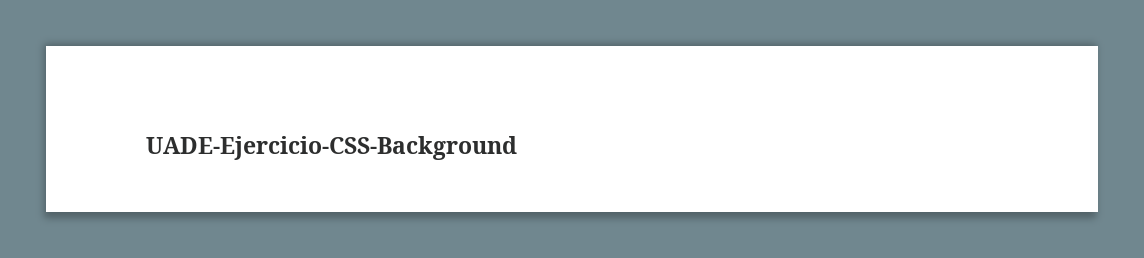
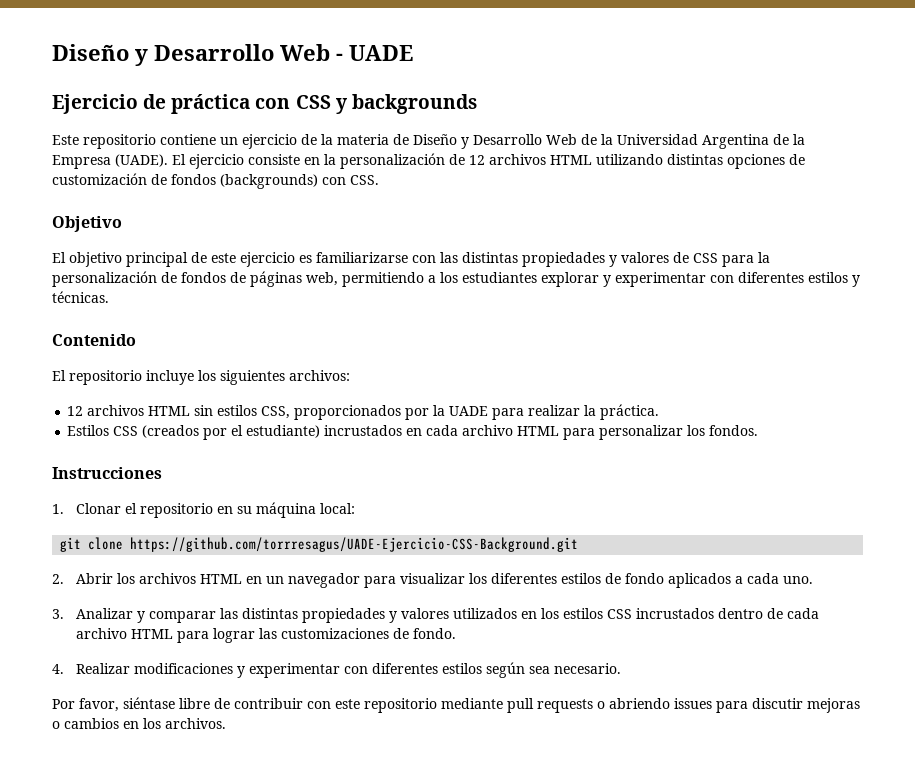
[146,136,517,160] UADE-Ejercicio-CSS-Background -> [52,44,413,66] [52,94,477,114] [52,134,805,149] [52,153,805,169] [52,173,379,189] [52,216,122,232] [52,252,770,267] [52,271,860,287] [52,291,109,303] [52,334,136,346] [52,370,350,385] [67,404,660,420] [67,425,759,440] [52,467,162,479] [52,502,356,518] [60,537,579,552] [52,573,814,588] [52,608,820,623] [76,628,457,643] [52,662,622,678] [52,697,860,713] [52,718,226,729] Diseño y Desarrollo Web - UADE // Ejercicio de práctica con CSS y backgrounds // Este repositorio contiene un ejercicio de la materia de Diseño y Desarrollo Web de la Universidad Argentina de la Empresa (UADE). El ejercicio consiste en la personalización de 12 archivos HTML utilizando distintas opciones de customización de fondos (backgrounds) con CSS. // Objetivo // El objetivo principal de este ejercicio es familiarizarse con las distintas propiedades y valores de CSS para la personalización de fondos de páginas web, permitiendo a los estudiantes explorar y experimentar con diferentes estilos y técnicas. // Contenido // El repositorio incluye los siguientes archivos: // 12 archivos HTML sin estilos CSS, proporcionados por la UADE para realizar la práctica. // Estilos CSS (creados por el estudiante) incrustados en cada archivo HTML para personalizar los fondos. // Instrucciones // 1. Clonar el repositorio en su máquina local: // git clone https://github.com/torrresagus/UADE-Ejercicio-CSS-Background.git // 2. Abrir los archivos HTML en un navegador para visualizar los diferentes estilos de fondo aplicados a cada uno. // 3. Analizar y comparar las distintas propiedades y valores utilizados en los estilos CSS incrustados dentro de cada archivo HTML para lograr las customizaciones de fondo. // 4. Realizar modificaciones y experimentar con diferentes estilos según sea necesario. // Por favor, siéntase libre de contribuir con este repositorio mediante pull requests o abriendo issues para discutir mejoras o cambios en los archivos.

